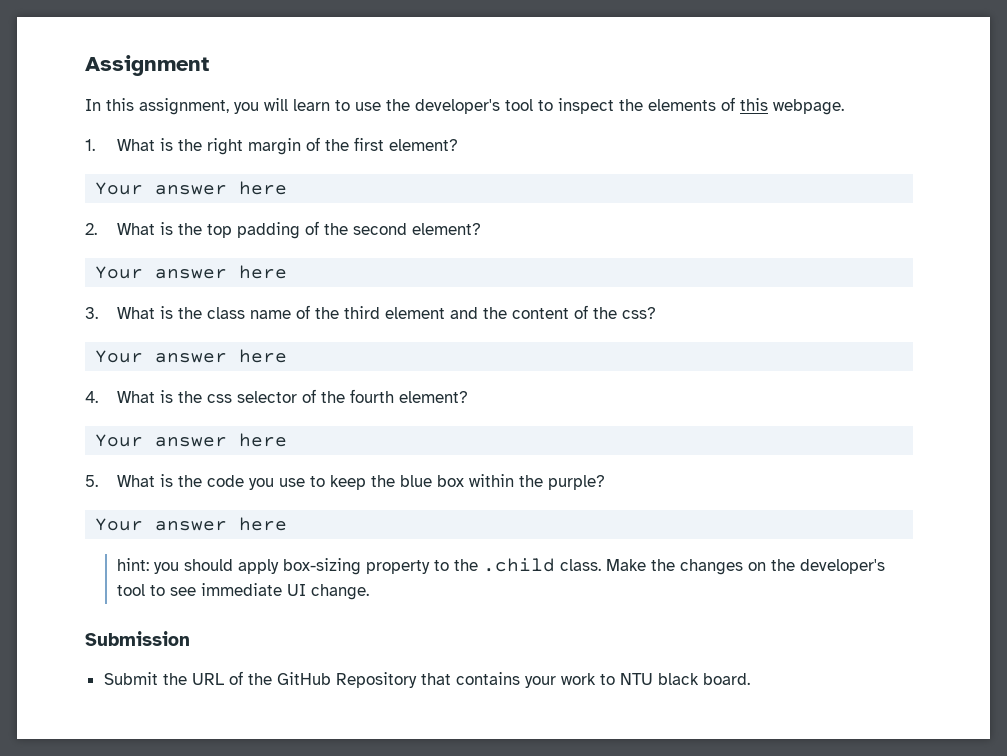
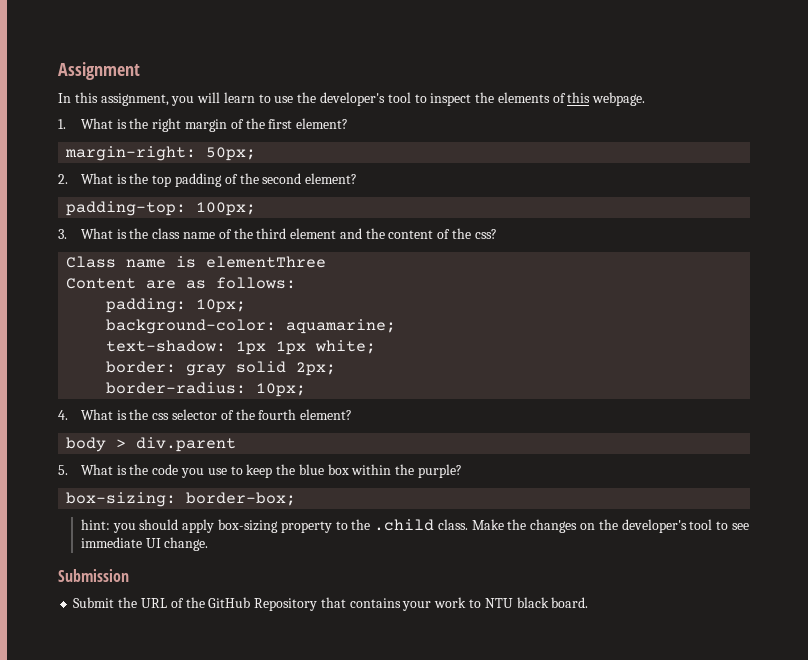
[95,181,288,195] Your answer here -> [65,146,257,161] margin-right: 50px;
[95,265,288,279] Your answer here -> [66,201,257,216] padding-top: 100px;
[95,349,288,363] Your answer here -> [66,256,327,268] [66,277,297,289] [106,298,247,313] [106,319,397,334] [106,340,377,355] [106,361,337,376] [106,382,307,397] Class name is elementThree // Content are as follows: // padding: 10px; // background-color: aquamarine; // text-shadow: 1px 1px white; // border: gray solid 2px; // border-radius: 10px;
[95,433,288,447] Your answer here -> [66,437,237,452] body > div.parent
[95,517,288,531] Your answer here -> [66,492,297,507] box-sizing: border-box;

